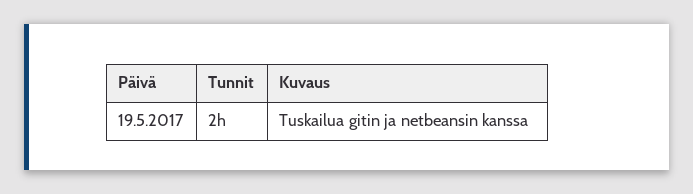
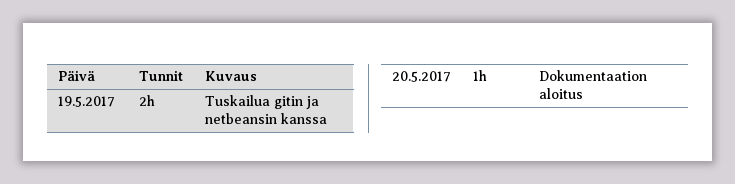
(528, 119) none -> [391,71,451,82] [472,70,487,81] [538,70,647,81] [538,88,583,99] // 20.5.2017 | 1h | Dokumentaation aloitus

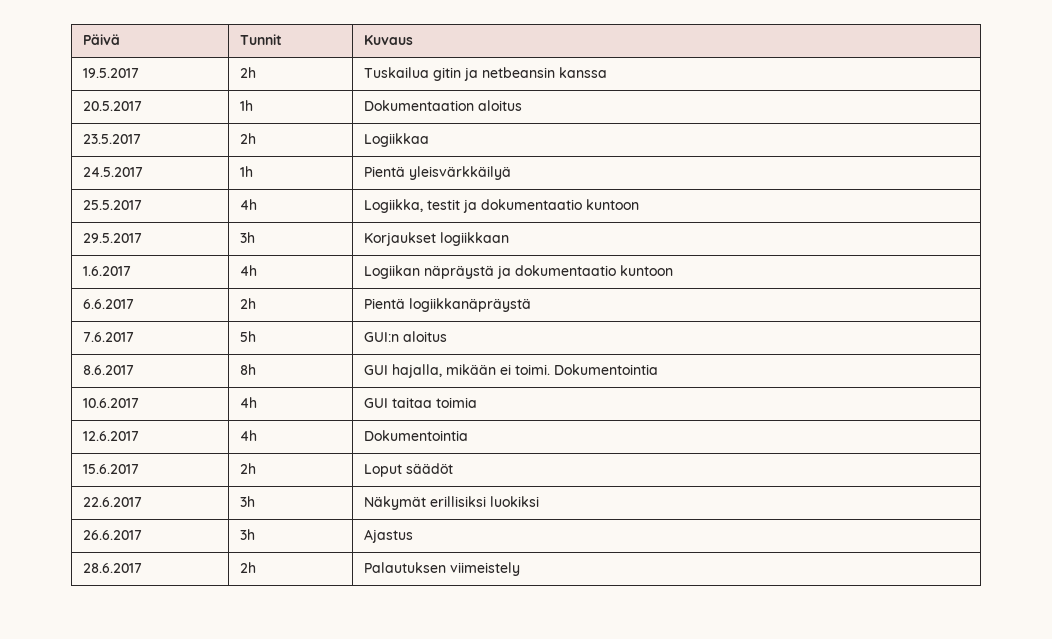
(583, 93) none -> [82,134,141,144] [239,133,256,144] [363,133,429,147] [82,167,143,177] [239,166,253,177] [363,166,511,180] [82,200,142,210] [239,199,257,210] [363,199,639,213] [82,233,142,243] [239,232,255,243] [363,232,509,246] [82,266,131,276] [239,265,257,276] [363,265,673,279] [82,299,134,309] [239,298,256,309] [363,298,531,312] [82,332,134,342] [239,331,256,342] [363,331,447,342] [82,365,134,375] [239,364,256,375] [363,364,658,378] [82,398,139,408] [239,397,257,408] [363,397,477,408] [82,431,139,441] [239,430,257,441] [363,430,468,441] [82,464,139,474] [239,463,256,474] [363,463,453,477] [82,497,142,507] [239,496,255,507] [363,496,539,510] [82,530,142,540] [239,529,255,540] [363,529,413,543] [82,563,142,573] [239,562,256,573] [363,562,520,576] // 23.5.2017 | 2h | Logiikkaa // 24.5.2017 | 1h | Pientä yleisvärkkäilyä // 25.5.2017 | 4h | Logiikka, testit ja dokumentaatio kuntoon // 29.5.2017 | 3h | Korjaukset logiikkaan // 1.6.2017 | 4h | Logiikan näpräystä ja dokumentaatio kuntoon // 6.6.2017 | 2h | Pientä logiikkanäpräystä // 7.6.2017 | 5h | GUI:n aloitus // 8.6.2017 | 8h | GUI hajalla, mikään ei toimi. Dokumentointia // 10.6.2017 | 4h | GUI taitaa toimia // 12.6.2017 | 4h | Dokumentointia // 15.6.2017 | 2h | Loput säädöt // 22.6.2017 | 3h | Näkymät erillisiksi luokiksi // 26.6.2017 | 3h | Ajastus // 28.6.2017 | 2h | Palautuksen viimeistely

